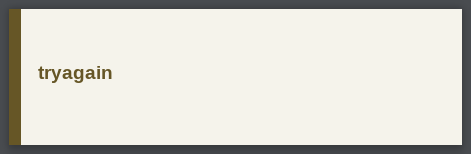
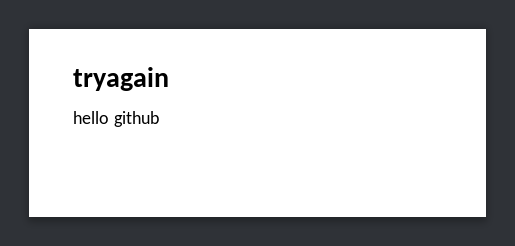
(113, 74) none -> [73,111,159,127] // hello github

